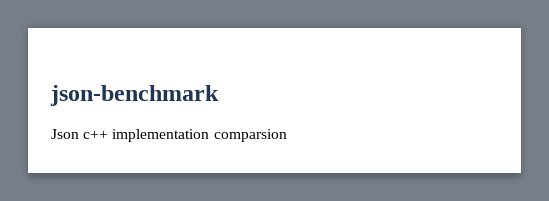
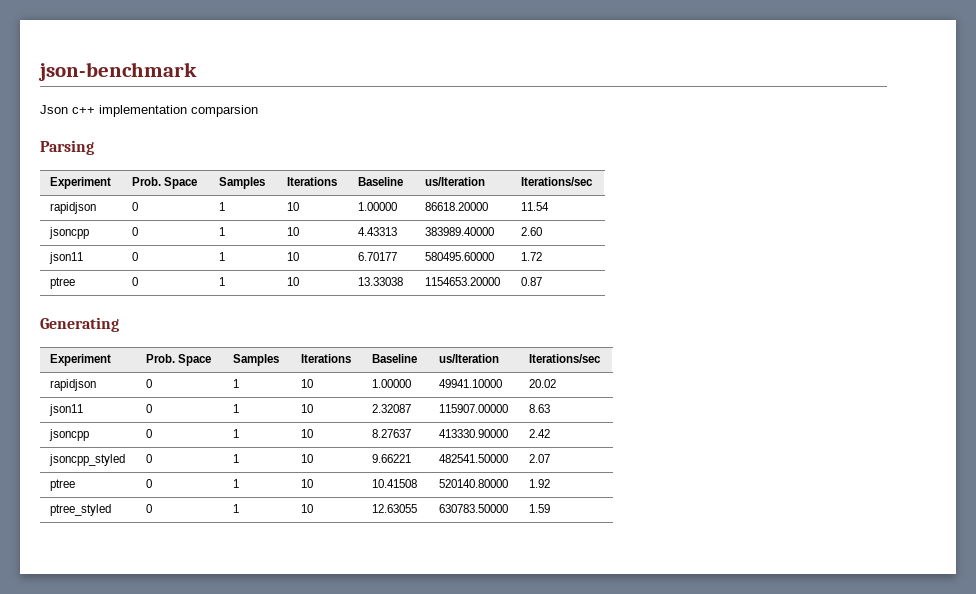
(287, 135) none -> [40,140,94,155] [50,177,112,189] [132,177,198,189] [219,177,266,189] [287,177,338,186] [358,177,404,186] [425,177,486,186] [521,177,594,186] [50,202,97,214] [132,202,139,211] [219,202,226,211] [287,202,300,211] [358,202,398,211] [425,202,489,211] [521,202,550,211] [49,227,90,239] [132,227,139,236] [219,227,226,236] [287,227,300,236] [358,227,398,236] [425,227,495,236] [521,227,543,236] [49,252,84,264] [132,252,139,261] [219,252,226,261] [287,252,300,261] [358,252,398,261] [425,252,495,261] [521,252,543,261] [50,277,76,289] [132,277,139,286] [219,277,226,286] [287,277,300,286] [358,277,404,286] [425,277,501,286] [521,277,543,286] [40,317,119,332] [50,354,112,366] [146,354,212,366] [233,354,280,366] [301,354,352,363] [372,354,418,363] [439,354,500,363] [529,354,602,363] [50,379,97,391] [146,379,153,388] [233,379,240,388] [301,379,314,388] [372,379,412,388] [439,379,503,388] [529,379,557,388] [49,404,84,416] [146,404,153,413] [233,404,240,413] [301,404,314,413] [372,404,412,413] [439,404,509,413] [529,404,551,413] [49,429,90,441] [146,429,153,438] [233,429,240,438] [301,429,314,438] [372,429,412,438] [439,429,509,438] [529,429,551,438] [49,454,126,466] [146,454,153,463] [233,454,240,463] [301,454,314,463] [372,454,412,463] [439,454,509,463] [529,454,551,463] [50,479,76,491] [146,479,153,488] [233,479,240,488] [301,479,314,488] [372,479,418,488] [439,479,509,488] [529,479,551,488] [50,504,112,516] [146,504,153,513] [233,504,240,513] [301,504,314,513] [372,504,418,513] [439,504,509,513] [529,504,551,513] // Parsing // Experiment | Prob. Space | Samples | Iterations | Baseline | us/Iteration | Iterations/sec // rapidjson | 0 | 1 | 10 | 1.00000 | 86618.20000 | 11.54 // jsoncpp | 0 | 1 | 10 | 4.43313 | 383989.40000 | 2.60 // json11 | 0 | 1 | 10 | 6.70177 | 580495.60000 | 1.72 // ptree | 0 | 1 | 10 | 13.33038 | 1154653.20000 | 0.87 // Generating // Experiment | Prob. Space | Samples | Iterations | Baseline | us/Iteration | Iterations/sec // rapidjson | 0 | 1 | 10 | 1.00000 | 49941.10000 | 20.02 // json11 | 0 | 1 | 10 | 2.32087 | 115907.00000 | 8.63 // jsoncpp | 0 | 1 | 10 | 8.27637 | 413330.90000 | 2.42 // jsoncpp_styled | 0 | 1 | 10 | 9.66221 | 482541.50000 | 2.07 // ptree | 0 | 1 | 10 | 10.41508 | 520140.80000 | 1.92 // ptree_styled | 0 | 1 | 10 | 12.63055 | 630783.50000 | 1.59

